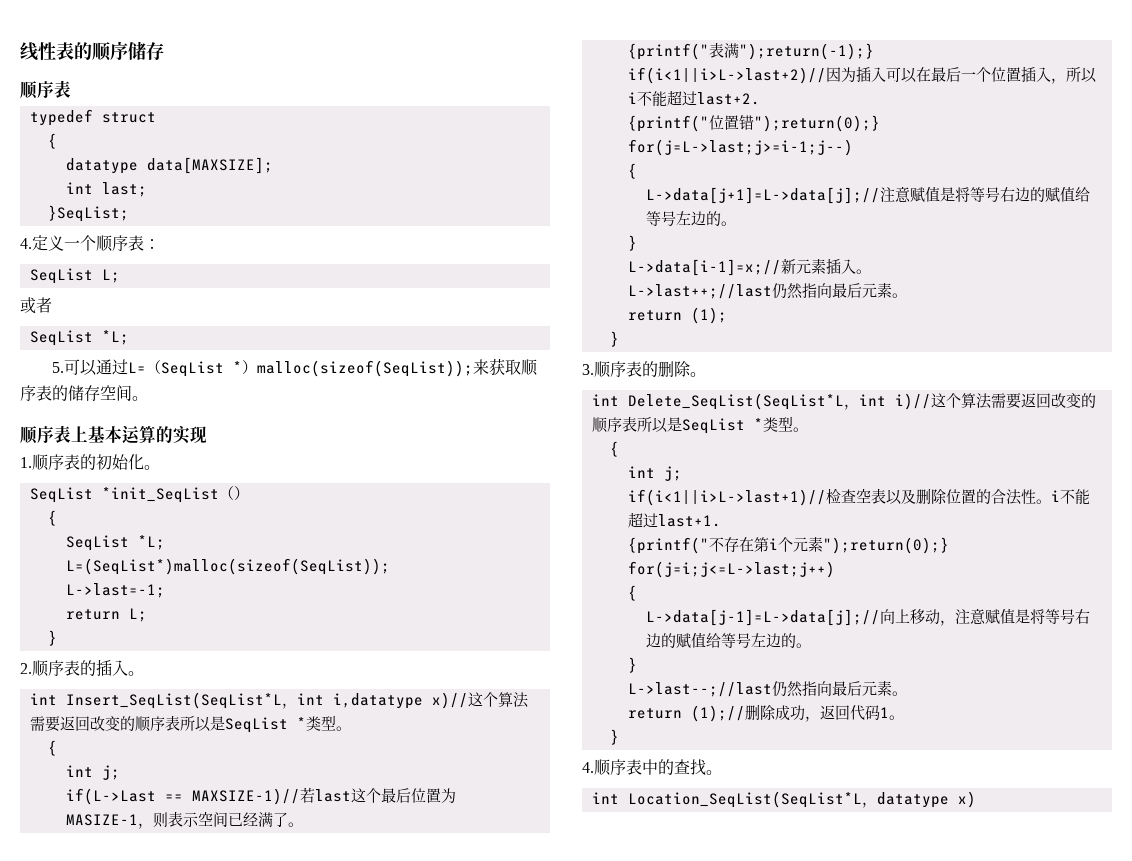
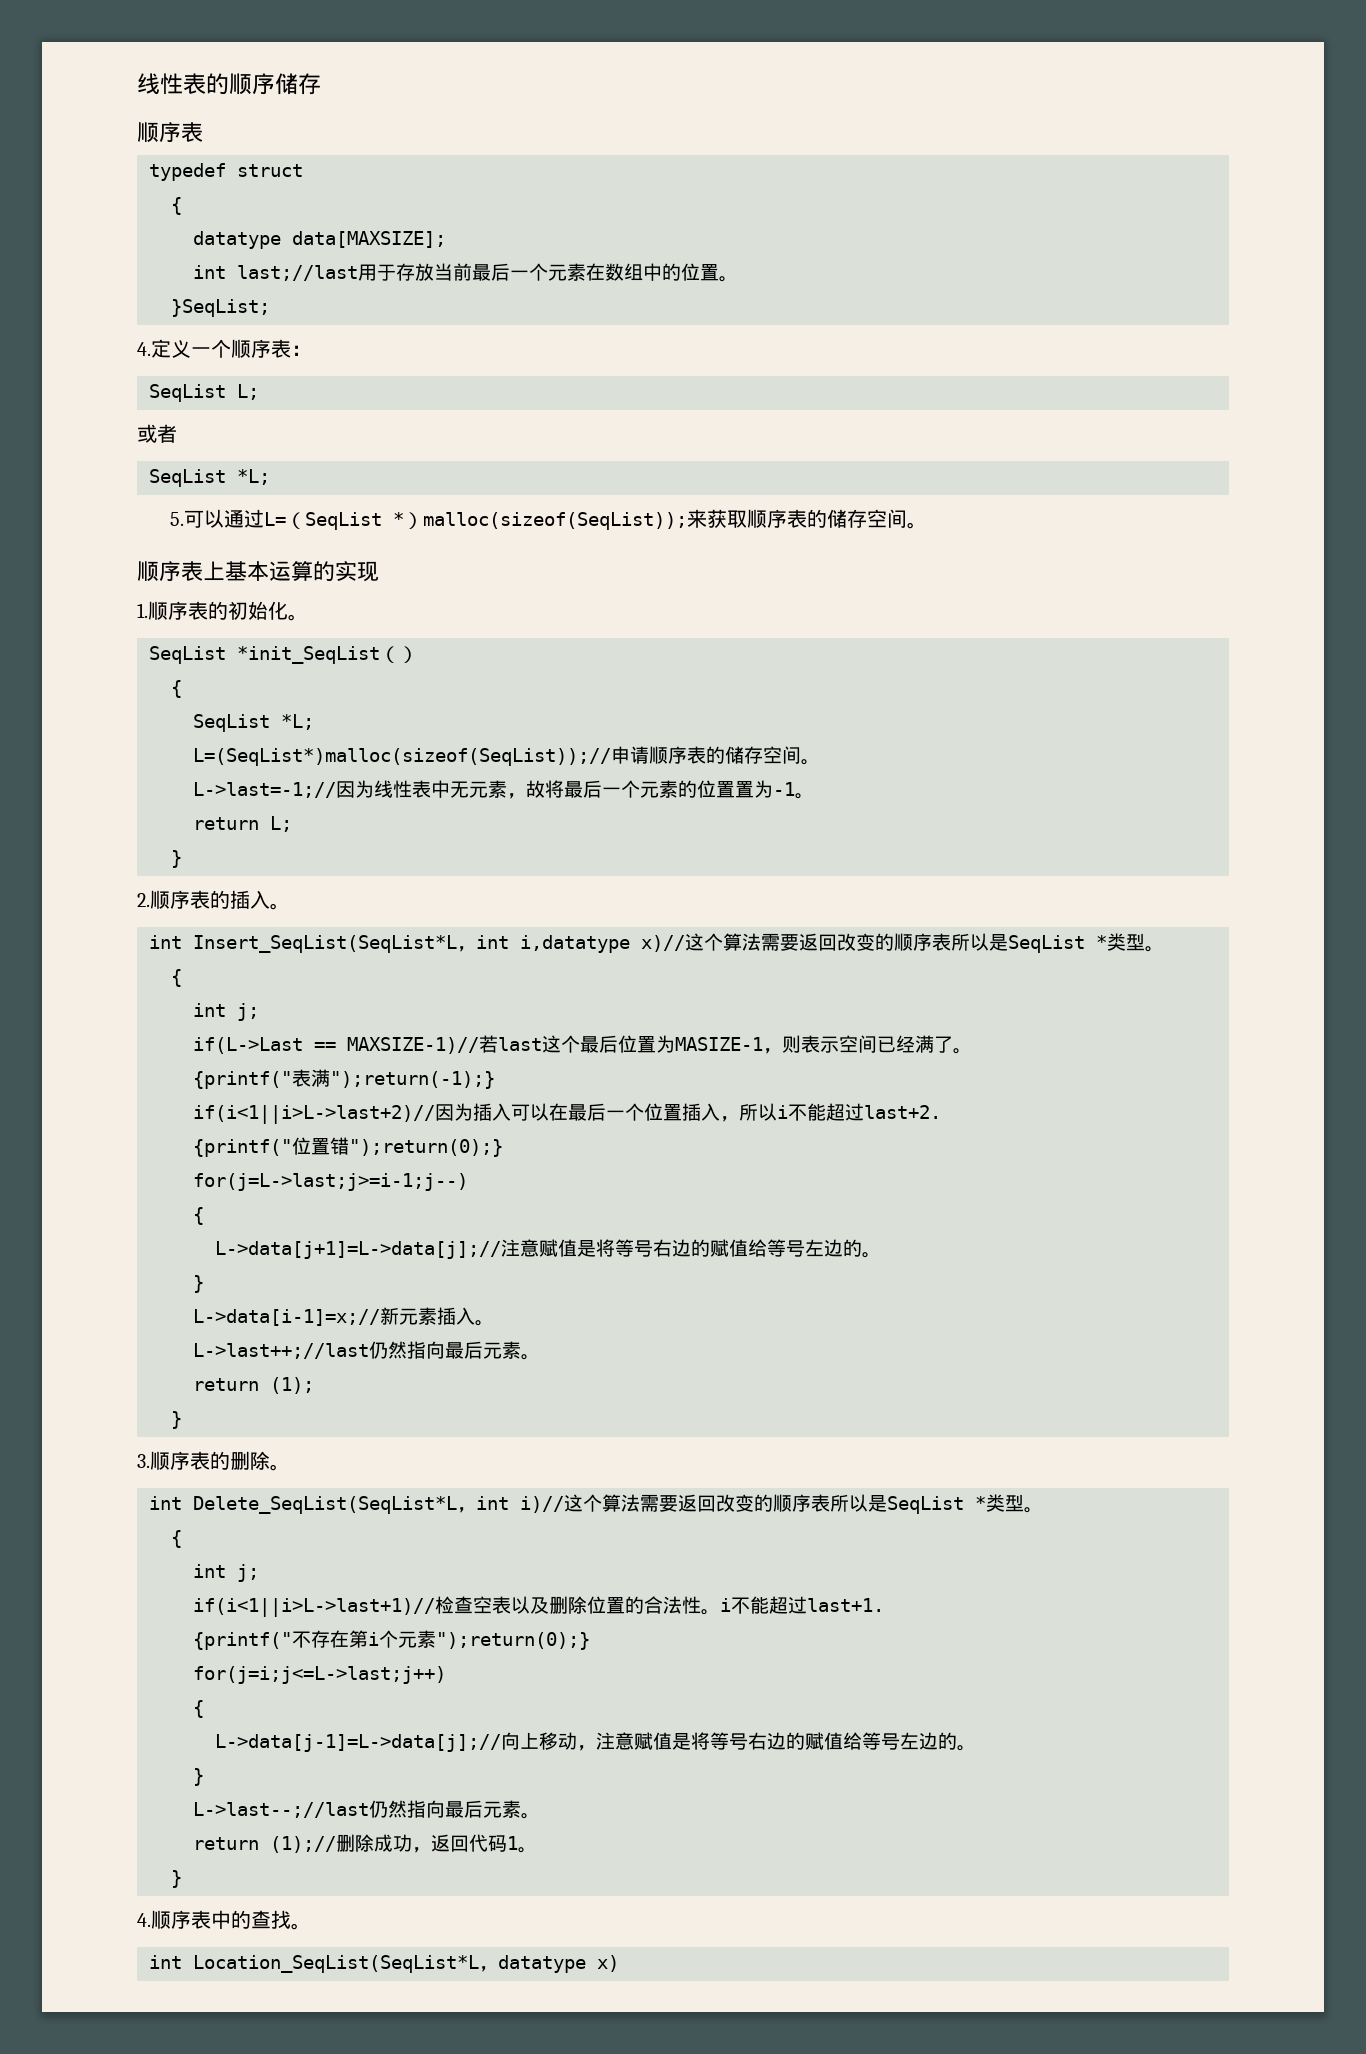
[101,182,147,197] last; -> [237,263,738,282] last;//last用于存放当前最后一个元素在数组中的位置。
[65,558,390,575] [65,583,165,598] L=(SeqList*)malloc(sizeof(SeqList)); // L->last=-1; -> [193,746,820,766] [193,780,814,799] L=(SeqList*)malloc(sizeof(SeqList));//申请顺序表的储存空间。 // L->last=-1;//因为线性表中无元素，故将最后一个元素的位置置为-1。

